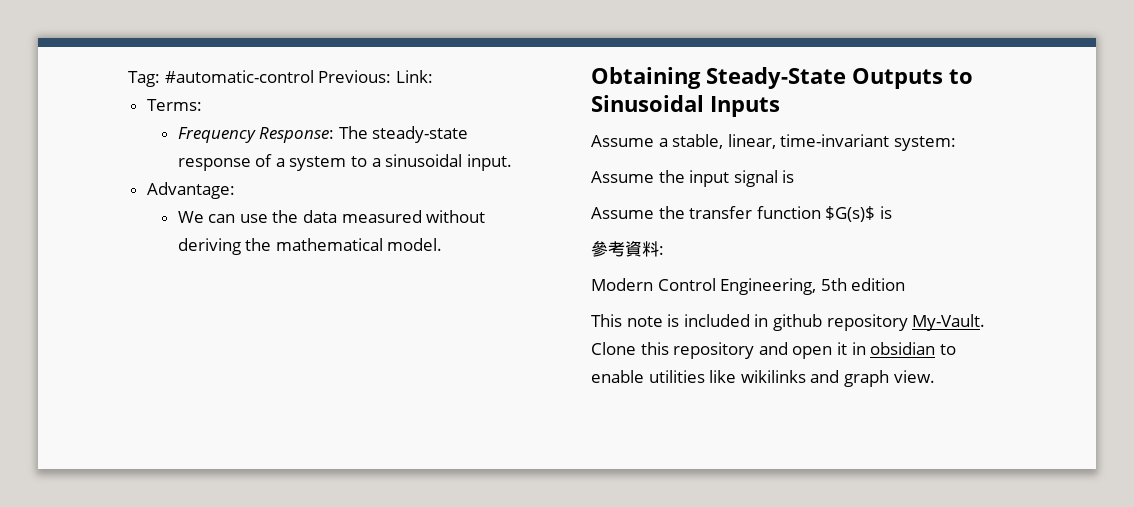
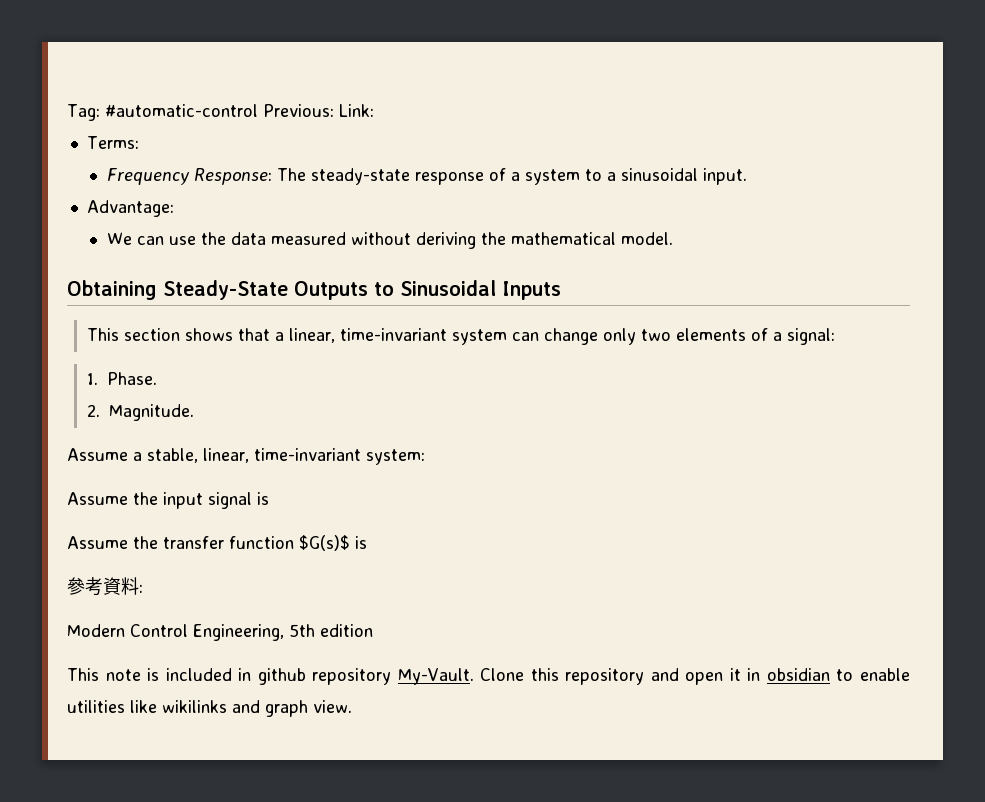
(780, 106) none -> [86,328,835,345] [86,372,157,385] [86,404,194,421] // This section shows that a linear, time-invariant system can change only two elements of a signal: // 1. Phase. // 2. Magnitude.

